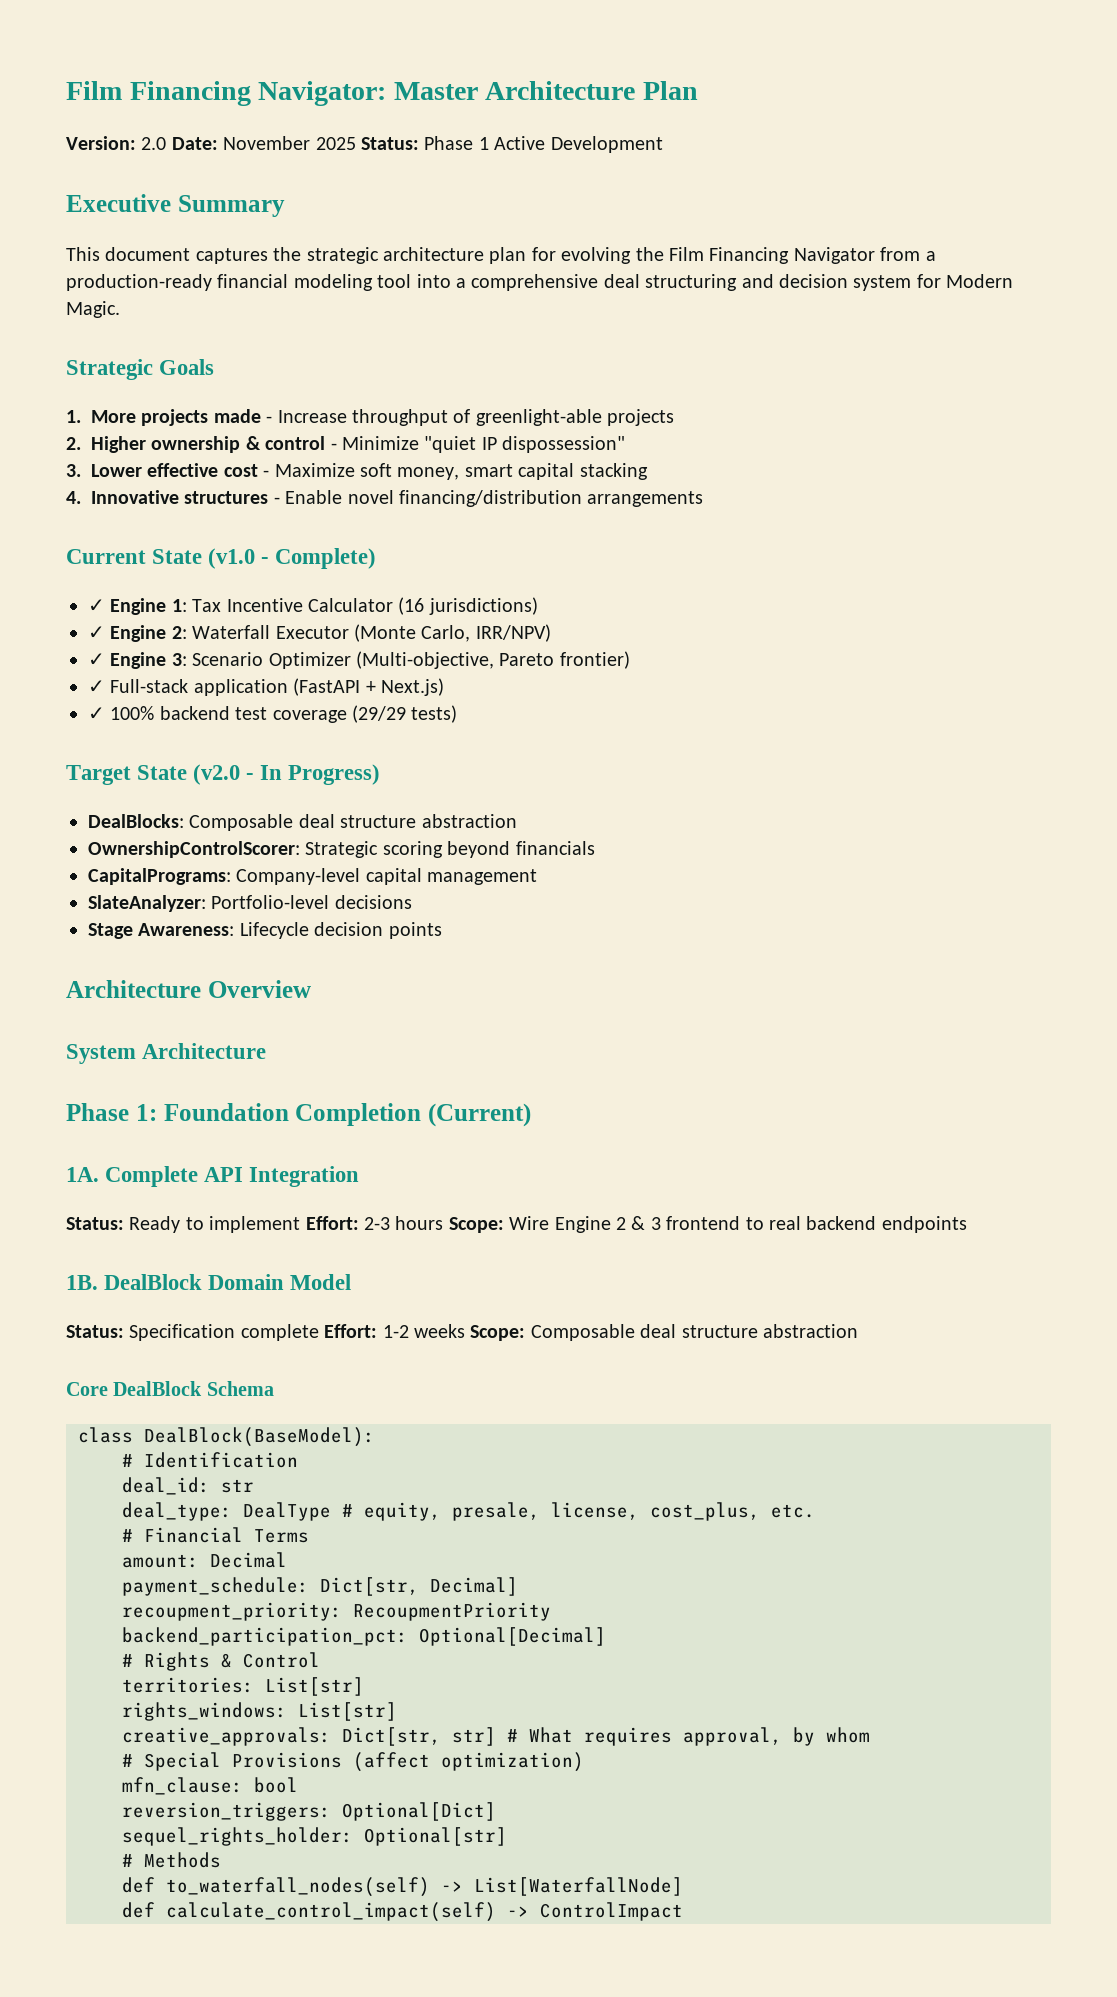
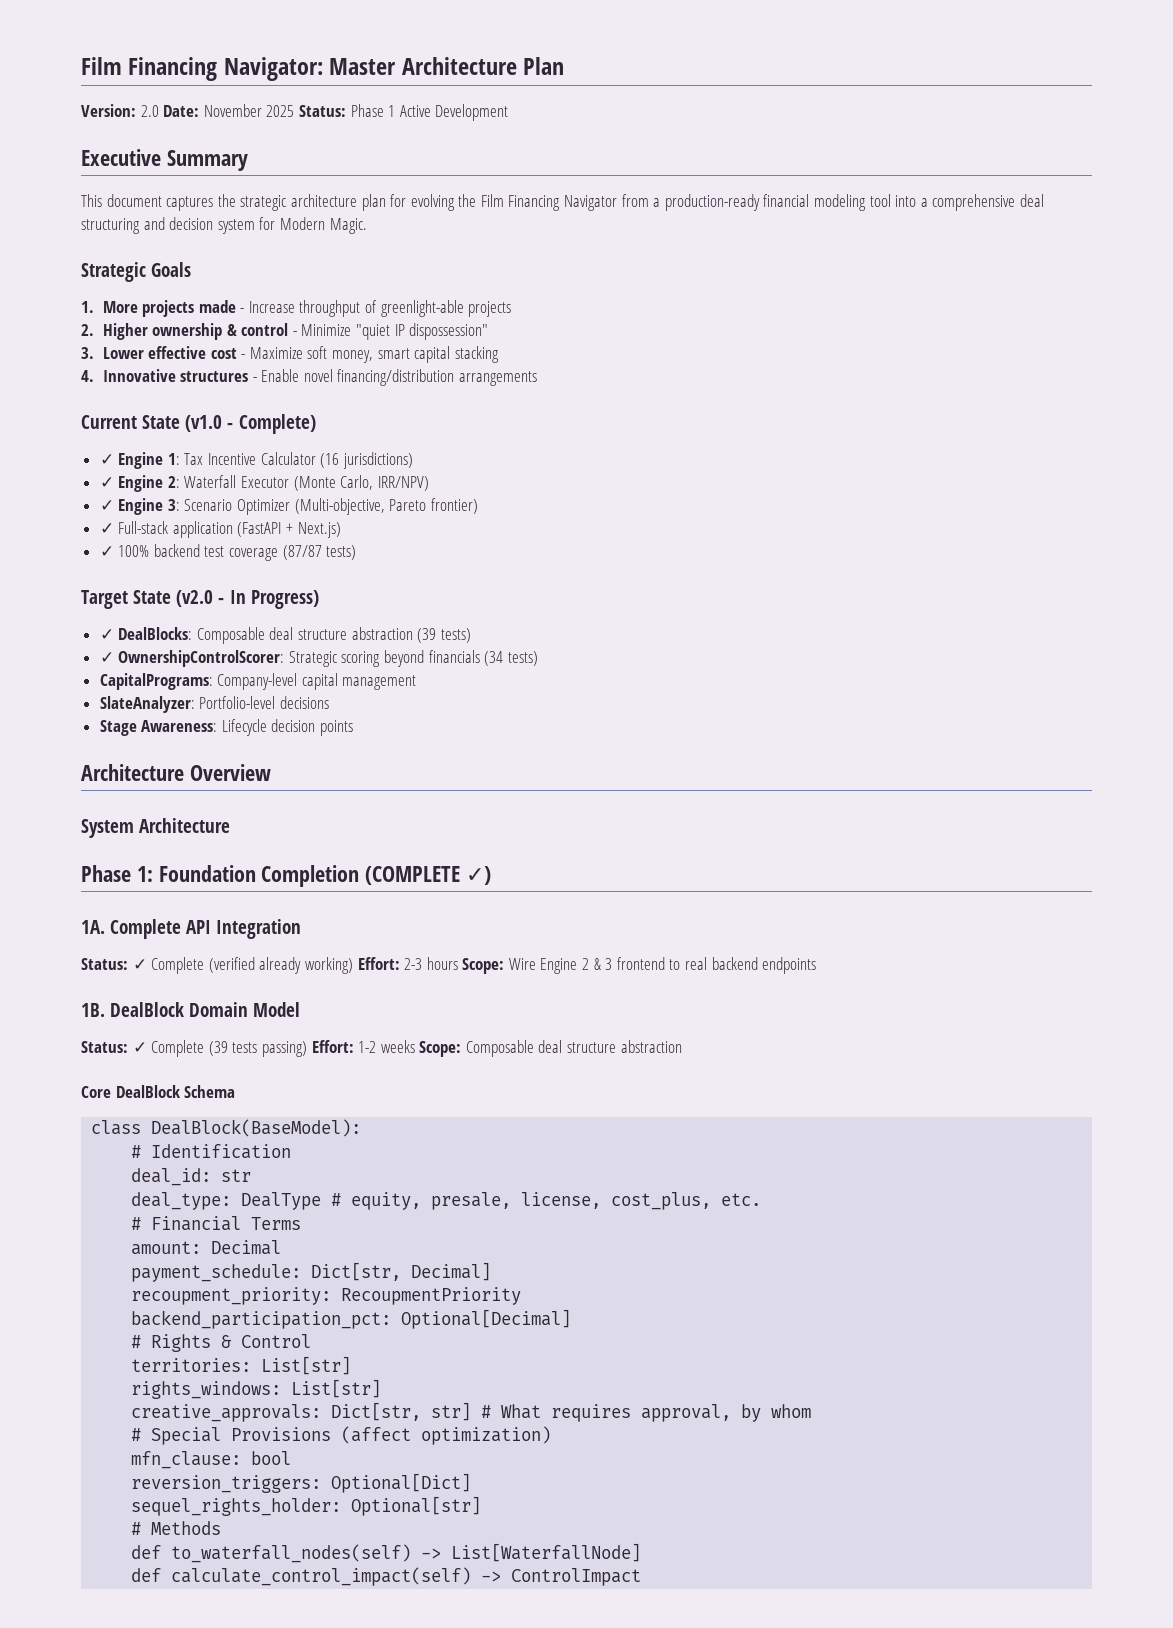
[352,705,406,723] (29/29 -> [282,545,322,560] (87/87
(381, 774) none -> [99,629,114,640] ✓
(517, 821) // -> [417,628,471,643] [99,652,114,663] (39 tests) // ✓
(595, 848) none -> [484,651,538,666] (34 tests)
[428,1103,531,1127] (Current) -> [365,866,492,885] (COMPLETE ✓)
[129,1216,301,1233] Ready to implement -> [132,957,353,974] ✓ Complete (verified already working)
[129,1324,319,1341] Specification complete -> [132,1040,307,1057] ✓ Complete (39 tests passing)

